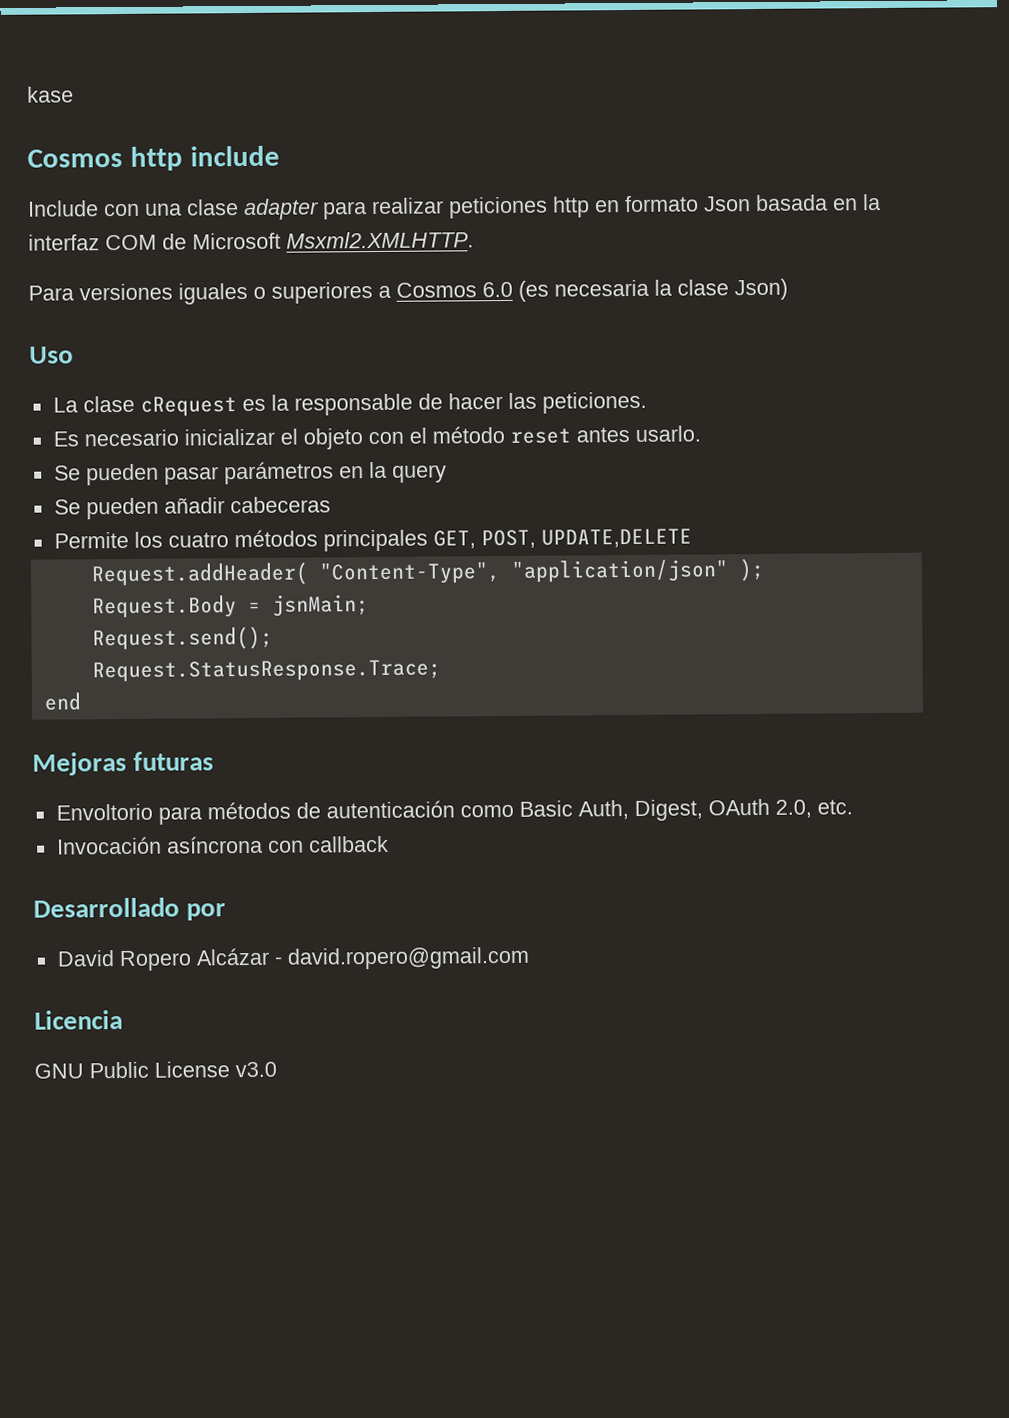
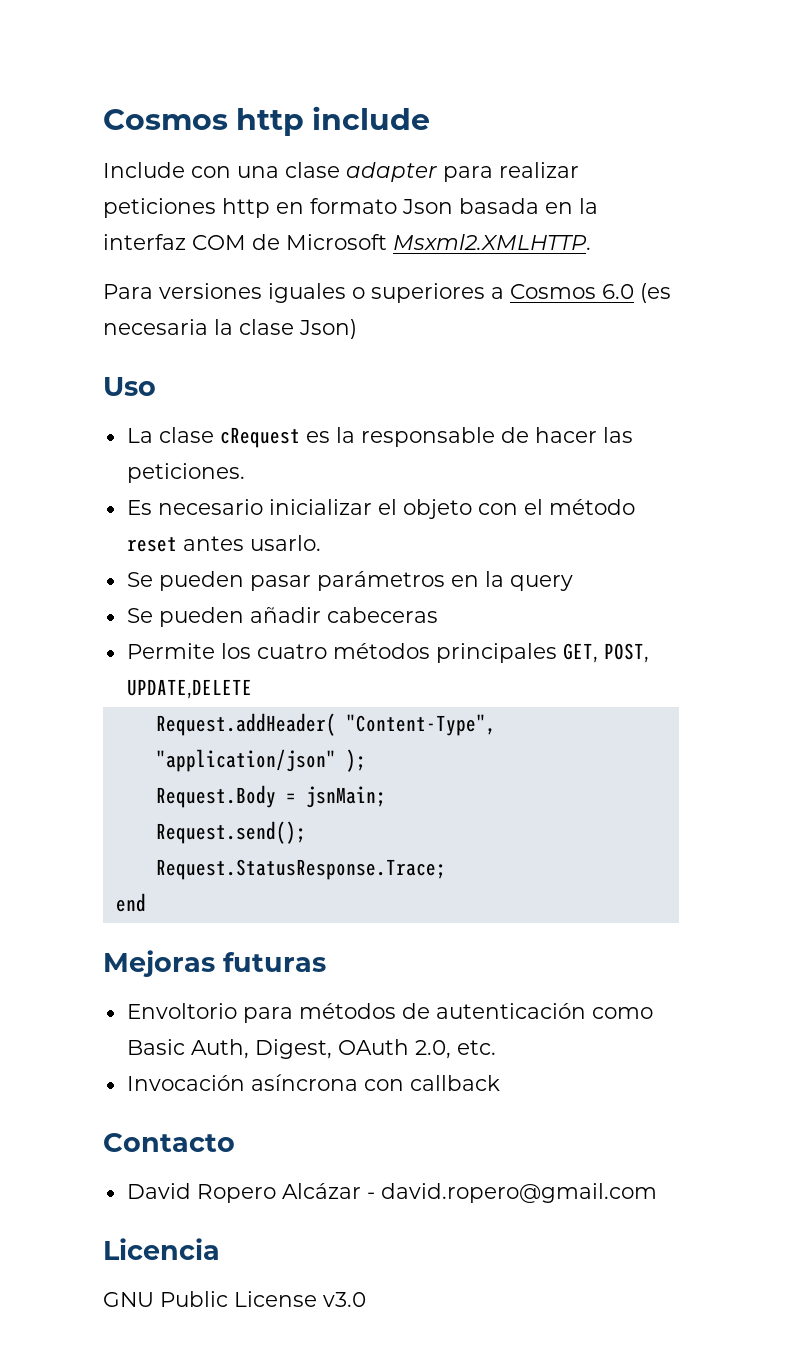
[27,86,74,103] kase // -> (103, 119) none
[33,897,227,921] Desarrollado por -> [103,1133,235,1152] Contacto

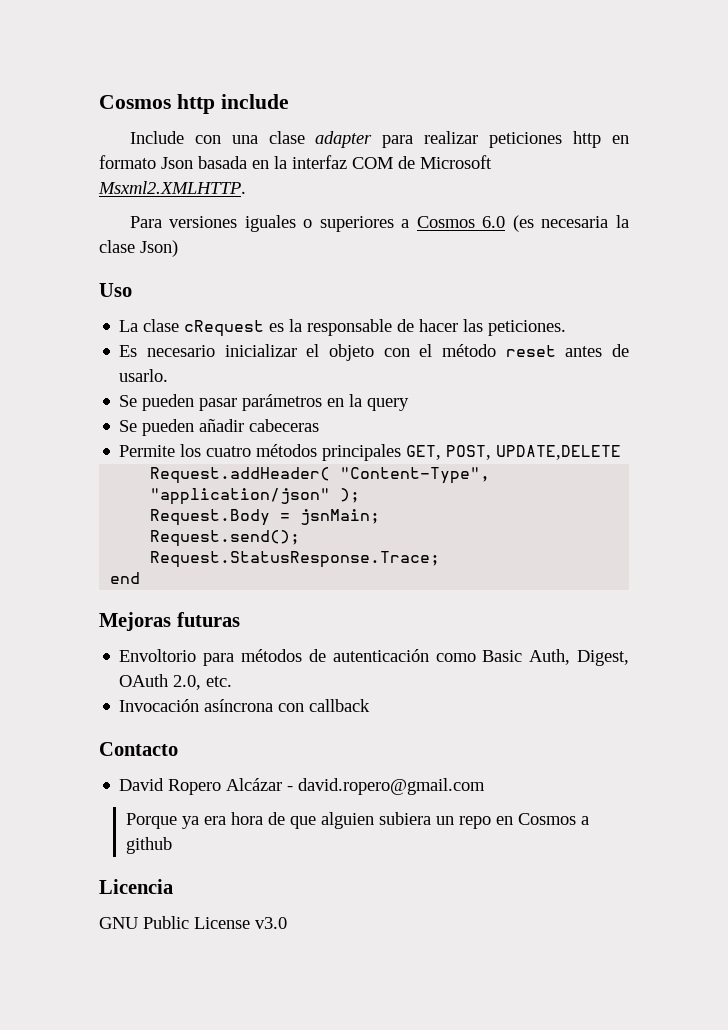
(244, 543) none -> [612,344,630,357] de
(657, 1193) none -> [126,812,590,829] [126,837,173,854] // Porque ya era hora de que alguien subiera un repo en Cosmos a github

